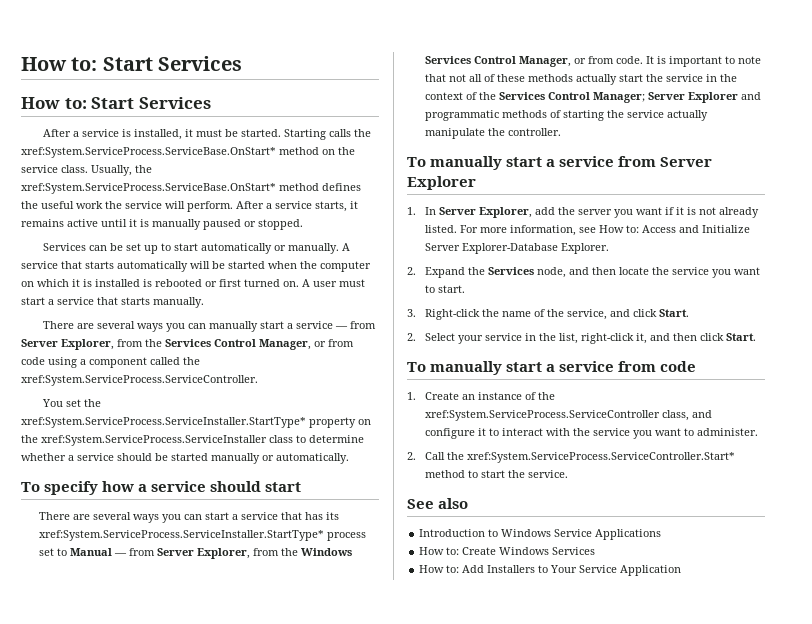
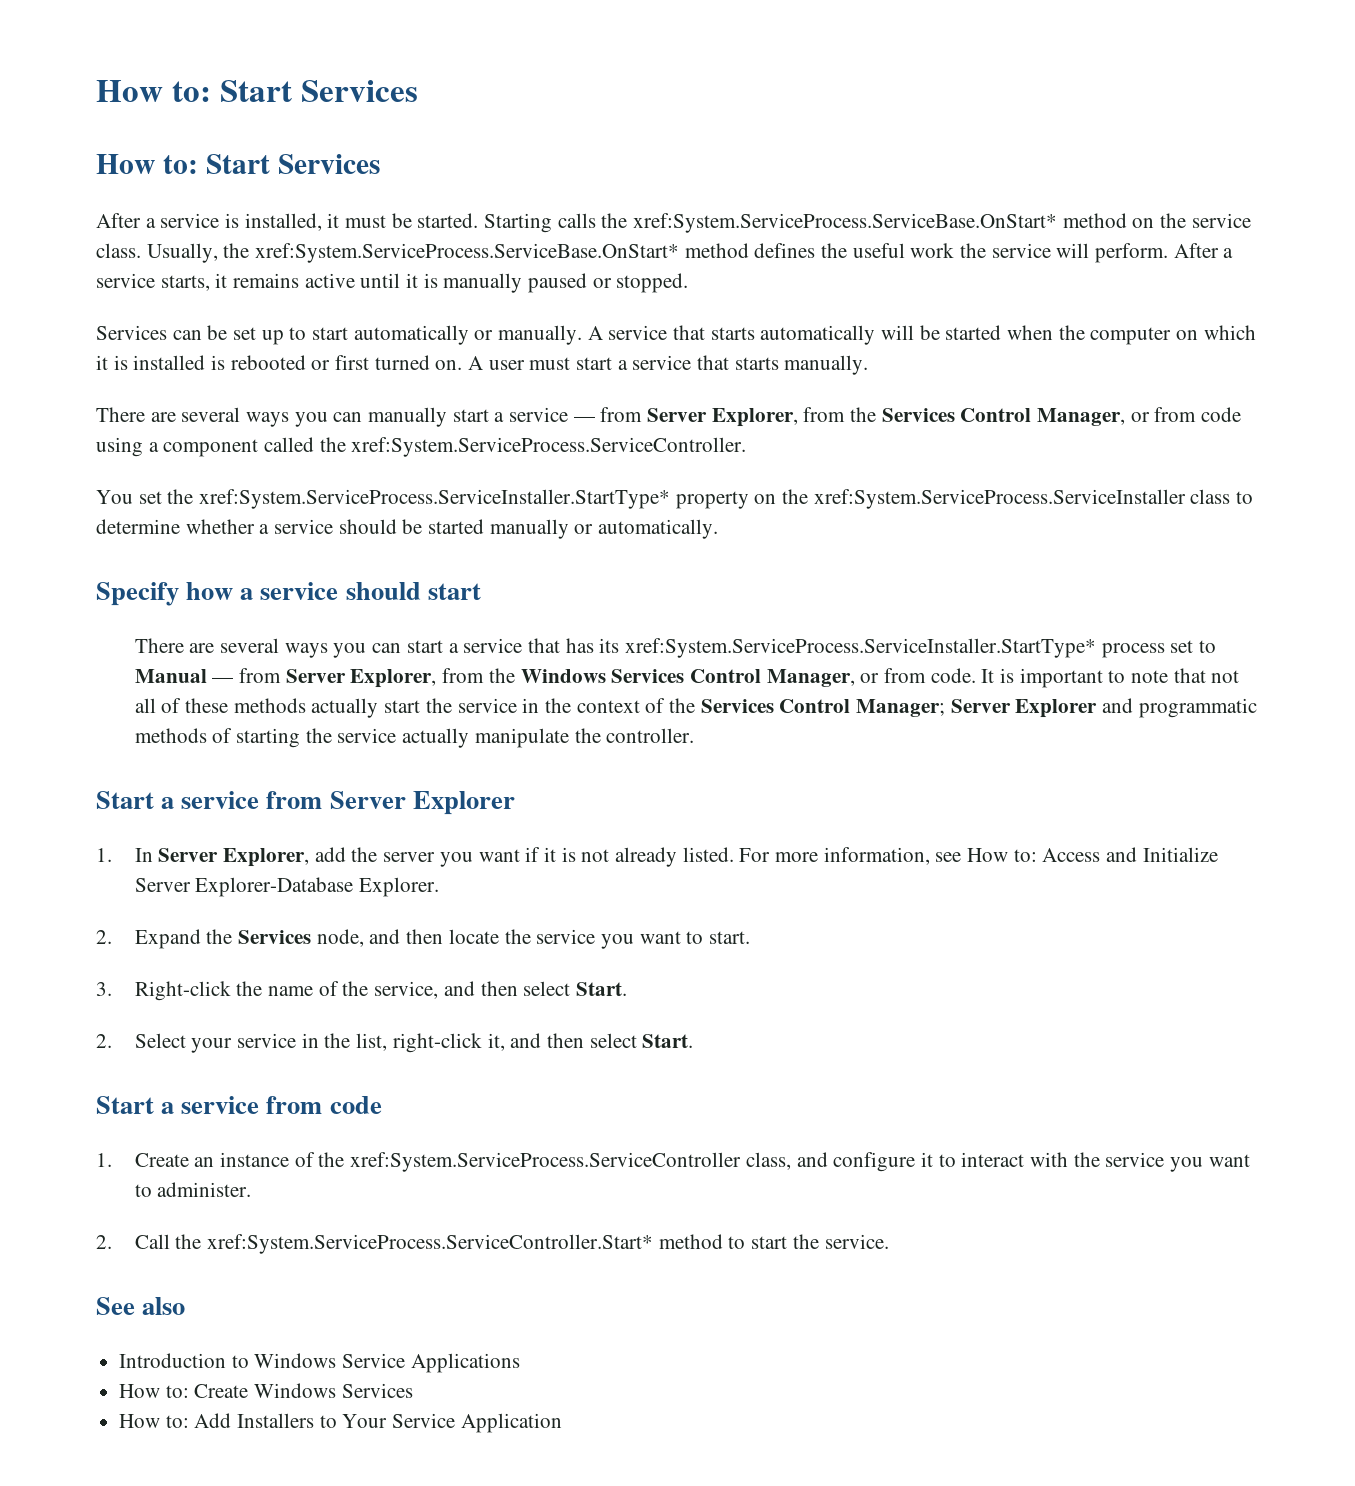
[21,481,99,495] To specify -> [96,582,179,606] Specify
[407,156,543,170] To manually start -> [96,791,154,809] Start
[633,309,658,317] click -> [480,981,571,996] then select
[700,333,757,341] [407,361,543,375] click Start. // To manually start -> [589,1033,694,1048] [96,1096,154,1114] select Start. // Start

